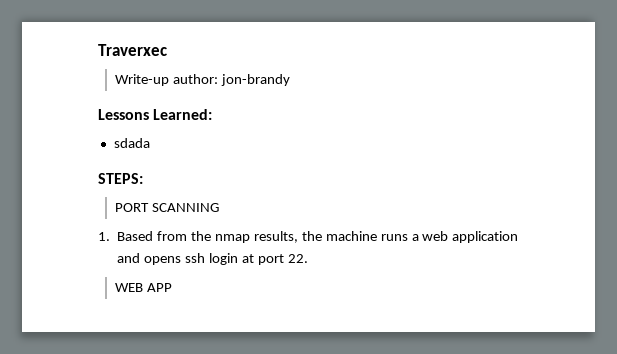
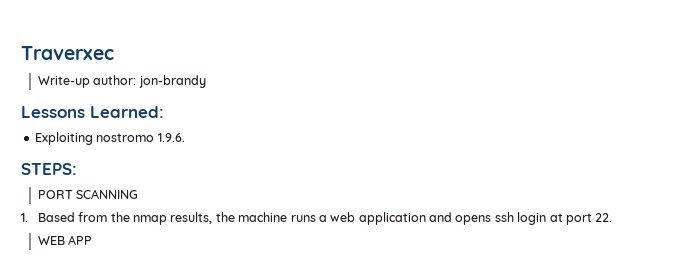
[113,138,150,148] sdada -> [34,132,185,145] Exploiting nostromo 1.9.6.

